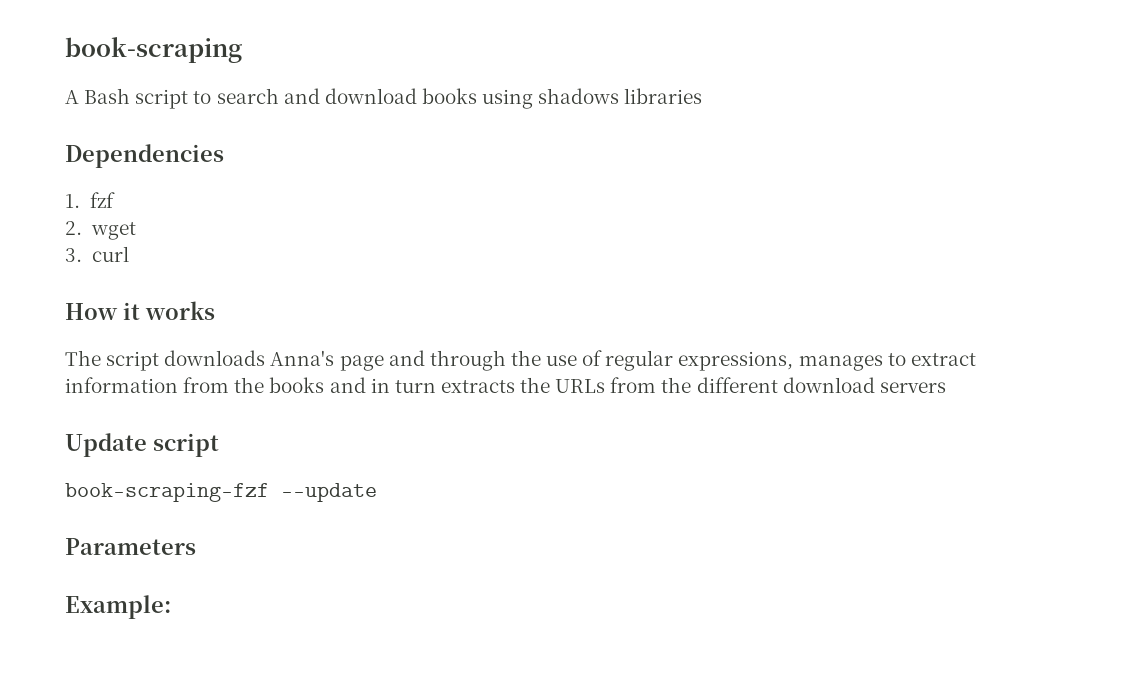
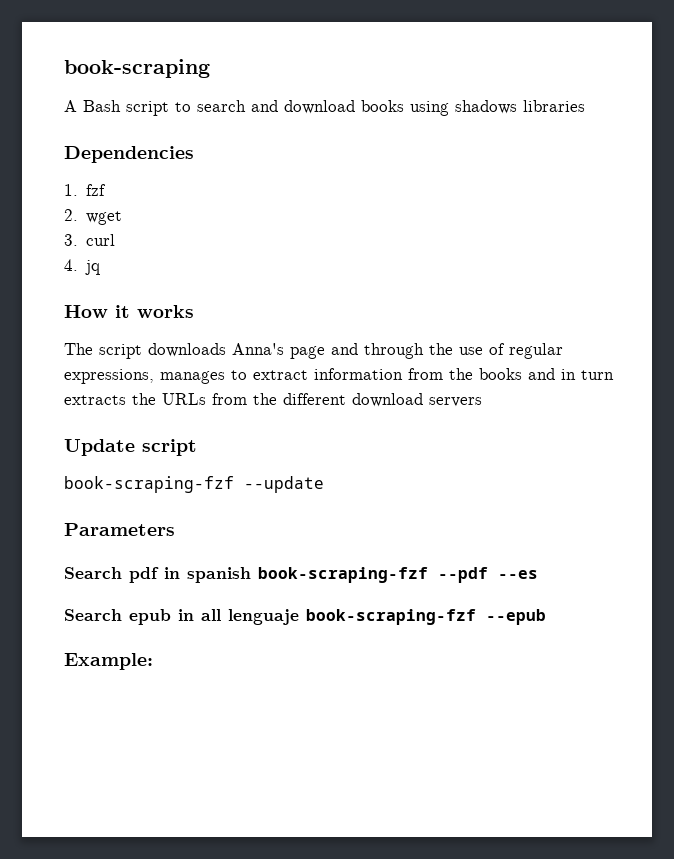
(129, 254) none -> [64,259,101,275] // 4. jq
(196, 546) none -> [64,567,538,583] [64,609,546,625] // Search pdf in spanish book-scraping-fzf --pdf --es // Search epub in all lenguaje book-scraping-fzf --epub

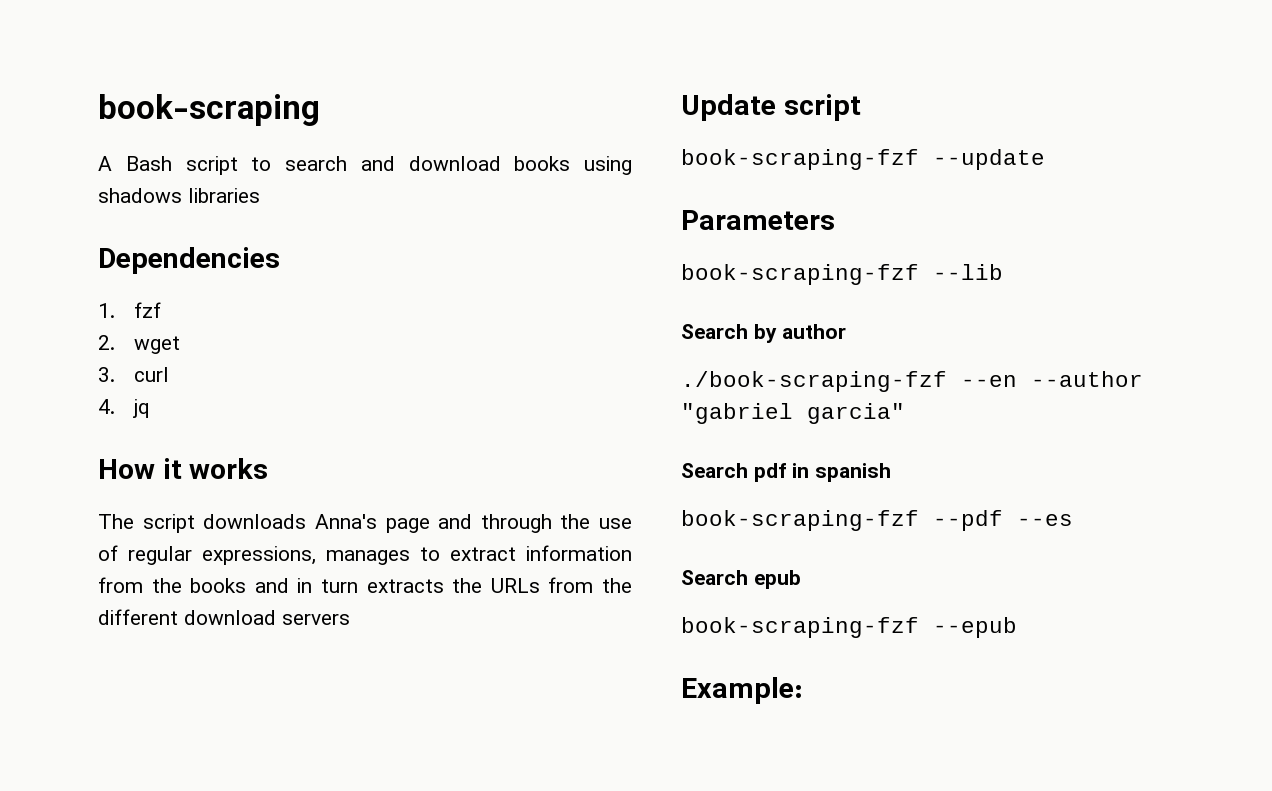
(175, 529) none -> [681,264,1003,285] [681,324,847,343] [681,371,1143,392] [681,403,905,424] // book-scraping-fzf --lib // Search by author // ./book-scraping-fzf --en --author "gabriel garcia"
(251, 575) none -> (892, 472) //
[178,609,299,625] in all lenguaje -> (801, 579) //

